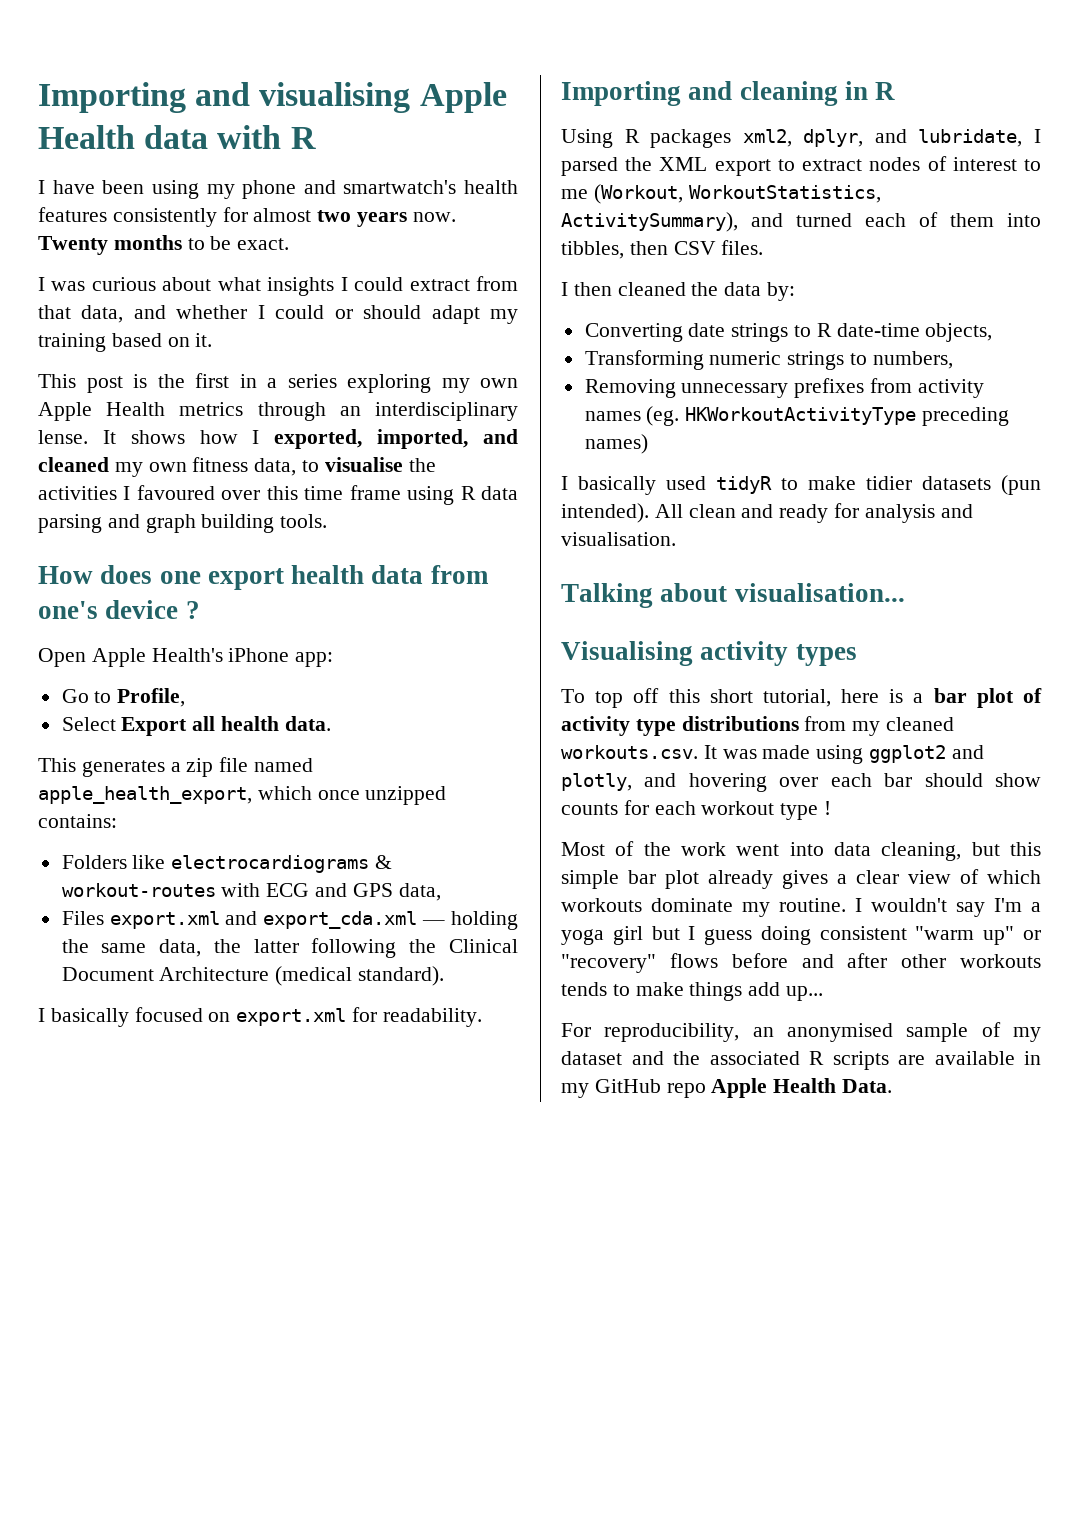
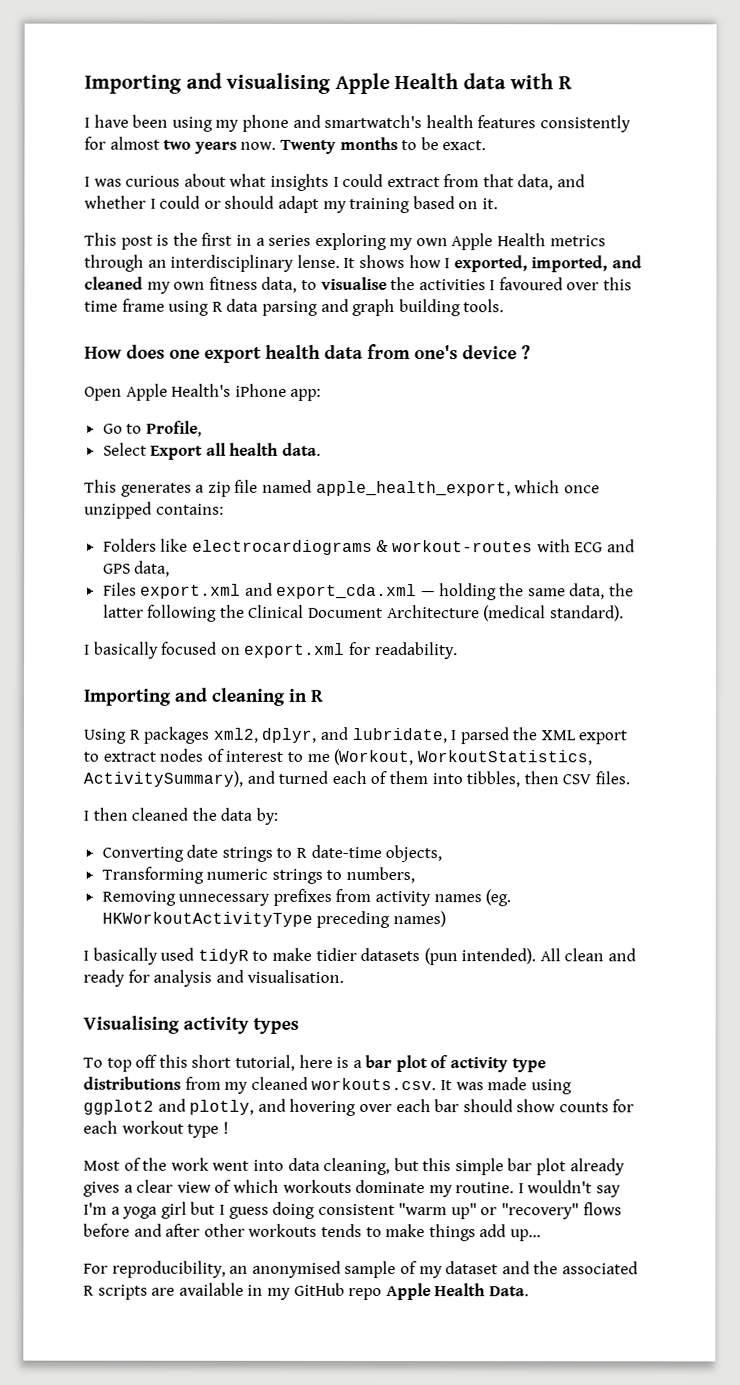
[561,583,905,608] // Talking about visualisation... -> (345, 976) none

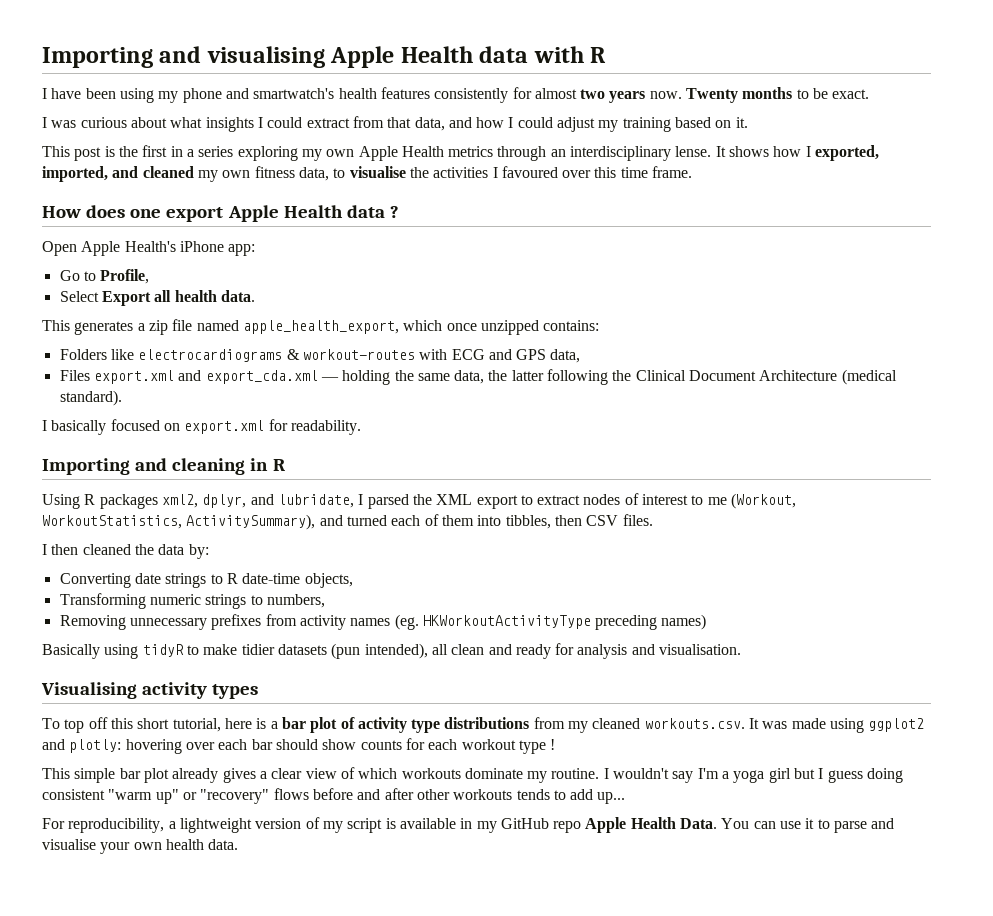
[84,195,319,213] whether I could or should adapt -> [476,117,596,132] how I could adjust
[121,298,505,317] frame using R data parsing and graph building tools. -> [652,166,693,178] frame.
[265,343,517,360] health data from one's device -> [227,205,385,222] Apple Health data
[83,947,195,965] I basically used -> [42,644,139,659] Basically using
[461,948,561,965] intended). All -> [364,643,448,659] intended), all
[189,1098,286,1115] plotly, and -> [69,739,122,753] plotly:
[83,1157,452,1176] Most of the work went into data cleaning, but this -> [42,768,70,779] This
[385,1224,476,1242] make things -> (566, 795) none
[229,1260,638,1279] [83,1284,176,1300] an anonymised sample of my dataset and the associated R scripts are -> [168,817,396,833] a lightweight version of my script is
(529, 1291) none -> [721,818,895,833] [42,839,239,854] You can use it to parse and visualise your own health data.

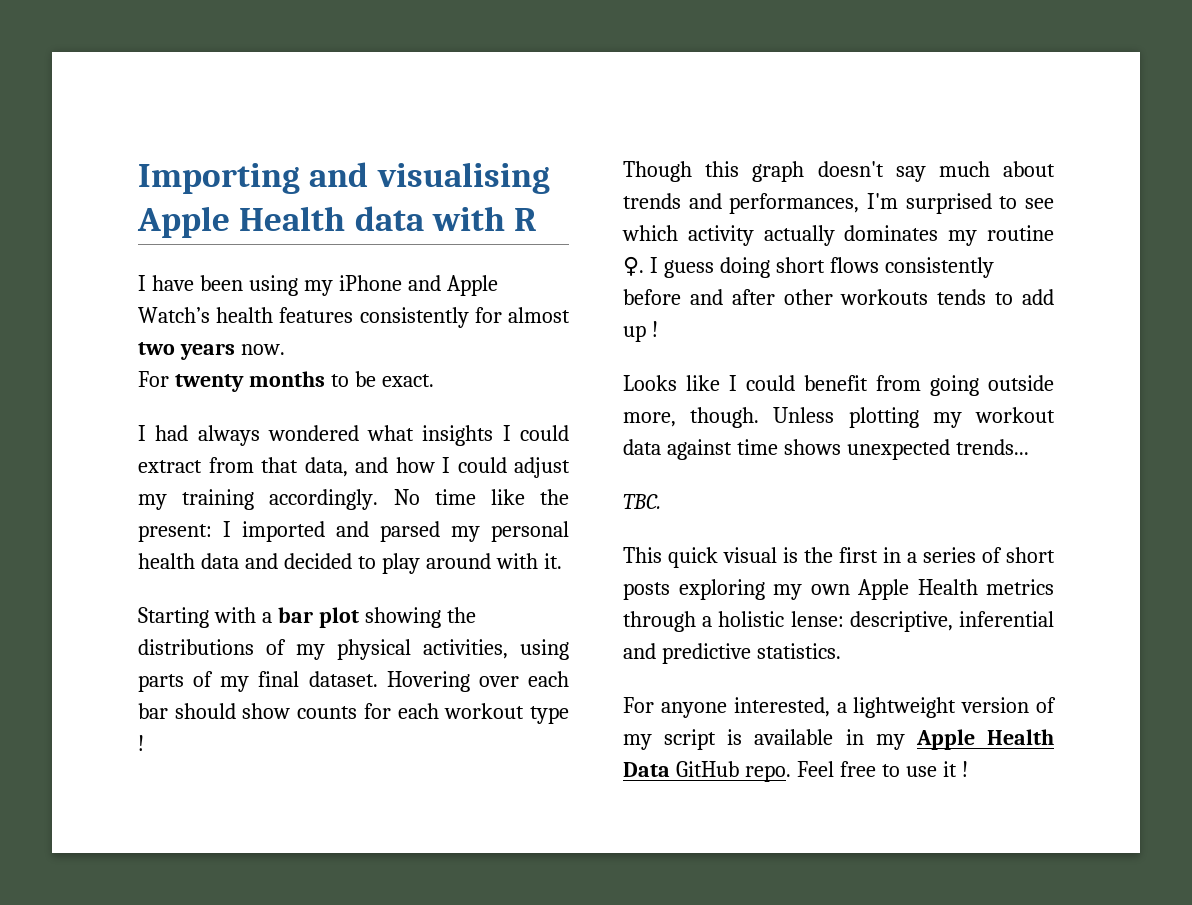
[182,88,335,103] phone and smartwatch's -> [338,275,498,296] [138,307,210,323] iPhone and Apple Watch’s
[686,88,739,103] Twenty -> [138,371,244,392] // For twenty
[51,117,167,128] was curious about -> [155,425,359,446] had always wondered
[675,117,748,128] [42,145,880,161] [42,166,693,182] [42,205,399,222] [42,241,256,256] [59,269,150,284] [59,290,255,306] [42,319,600,335] [59,349,581,363] [59,369,897,385] [59,390,122,406] [42,419,361,435] [42,458,285,475] [42,493,797,509] [42,514,653,530] [42,544,209,559] [59,573,353,588] [59,593,325,609] [59,614,707,630] [42,643,742,659] [41,682,259,699] [42,717,925,733] [42,739,182,754] based on it. // This post is the first in a series exploring my own Apple Health metrics through an interdisciplinary lense. It shows how I exported, imported, and cleaned my own fitness data, to visualise the activities I favoured over this time frame. // How does one export Apple Health data ? // Open Apple Health's iPhone app: // Go to Profile, // Select Export all health data. // This generates a zip file named apple_health_export, which once unzipped contains: // Folders like electrocardiograms & workout-routes with ECG and GPS data, // Files export.xml and export_cda.xml — holding the same data, the latter following the Clinical Document Architecture (medical standard). // I basically focused on export.xml for readability. // Importing and cleaning in R // Using R packages xml2, dplyr, and lubridate, I parsed the XML export to extract nodes of interest to me (Workout, WorkoutStatistics, ActivitySummary), and turned each of them into tibbles, then CSV files. // I then cleaned the data by: // Converting date strings to R date-time objects, // Transforming numeric strings to numbers, // Removing unnecessary prefixes from activity names (eg. HKWorkoutActivityType preceding names) // Basically using tidyR to make tidier datasets (pun intended), all clean and ready for analysis and visualisation. // Visualising activity types // To top off this short tutorial, here is a bar plot of activity type distributions from my cleaned workouts.csv. It was made using ggplot2 and plotly: hovering -> [269,489,569,510] [138,521,569,542] [138,553,562,574] [138,607,476,628] [138,639,569,660] [138,671,470,692] accordingly. No time like the present: I imported and parsed my personal health data and decided to play around with it. // Starting with a bar plot showing the distributions of my physical activities, using parts of my final dataset. Hovering
[42,767,904,783] [42,788,309,804] This simple bar plot already gives a clear view of which workouts dominate my routine. I wouldn't say I'm a yoga girl but I guess doing consistent "warm up" or "recovery" flows -> [623,161,1055,182] [623,193,1054,214] [622,225,1054,246] [623,256,994,278] Though this graph doesn't say much about trends and performances, I'm surprised to see which activity actually dominates my routine ♀. I guess doing short flows consistently
[597,792,626,804] [42,818,165,833] up... // For reproducibility, -> [623,321,658,342] [623,375,1054,396] [623,407,1055,428] [623,439,1029,460] [623,494,661,509] [623,547,1055,568] [623,579,1054,600] [623,611,1054,632] [623,643,841,664] [623,697,830,718] up ! // Looks like I could benefit from going outside more, though. Unless plotting my workout data against time shows unexpected trends... // TBC. // This quick visual is the first in a series of short posts exploring my own Apple Health metrics through a holistic lense: descriptive, inferential and predictive statistics. // For anyone interested,
[500,817,895,833] [42,839,239,854] GitHub repo Apple Health Data. You can use it to parse and visualise your own health data. -> [915,729,1054,750] [623,761,968,782] Apple Health Data GitHub repo. Feel free to use it !

